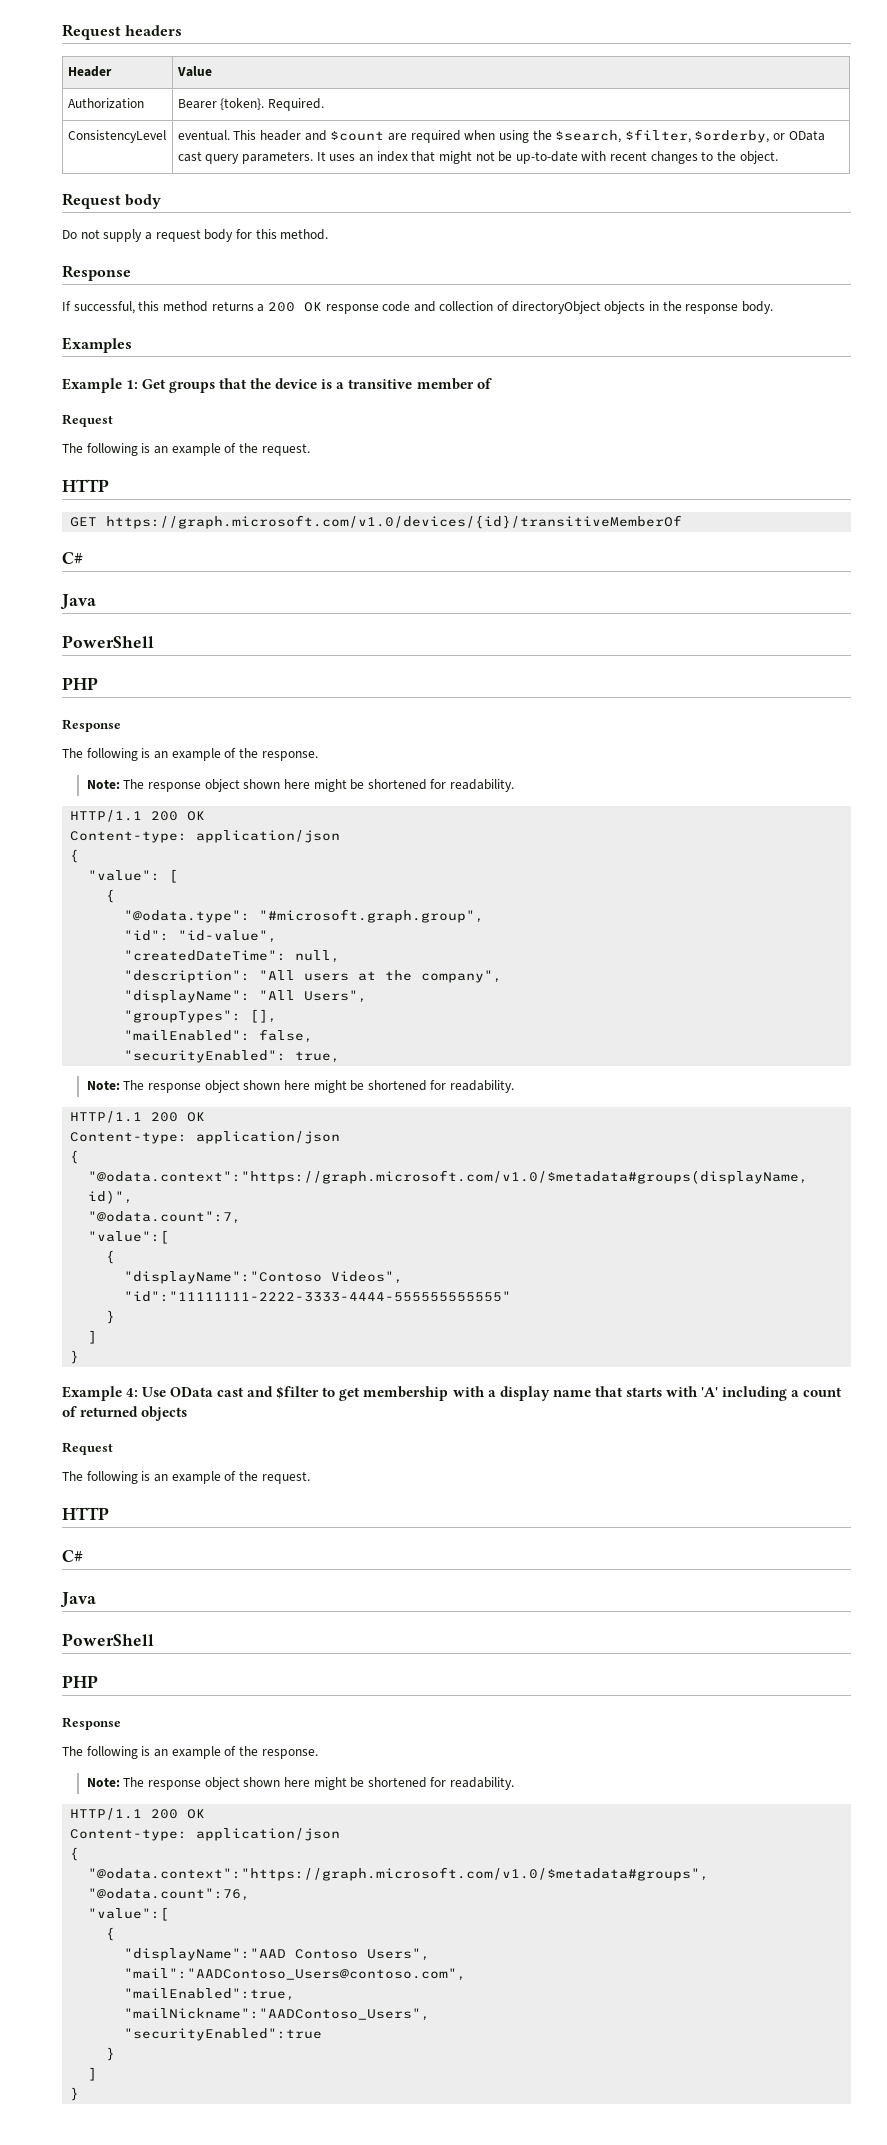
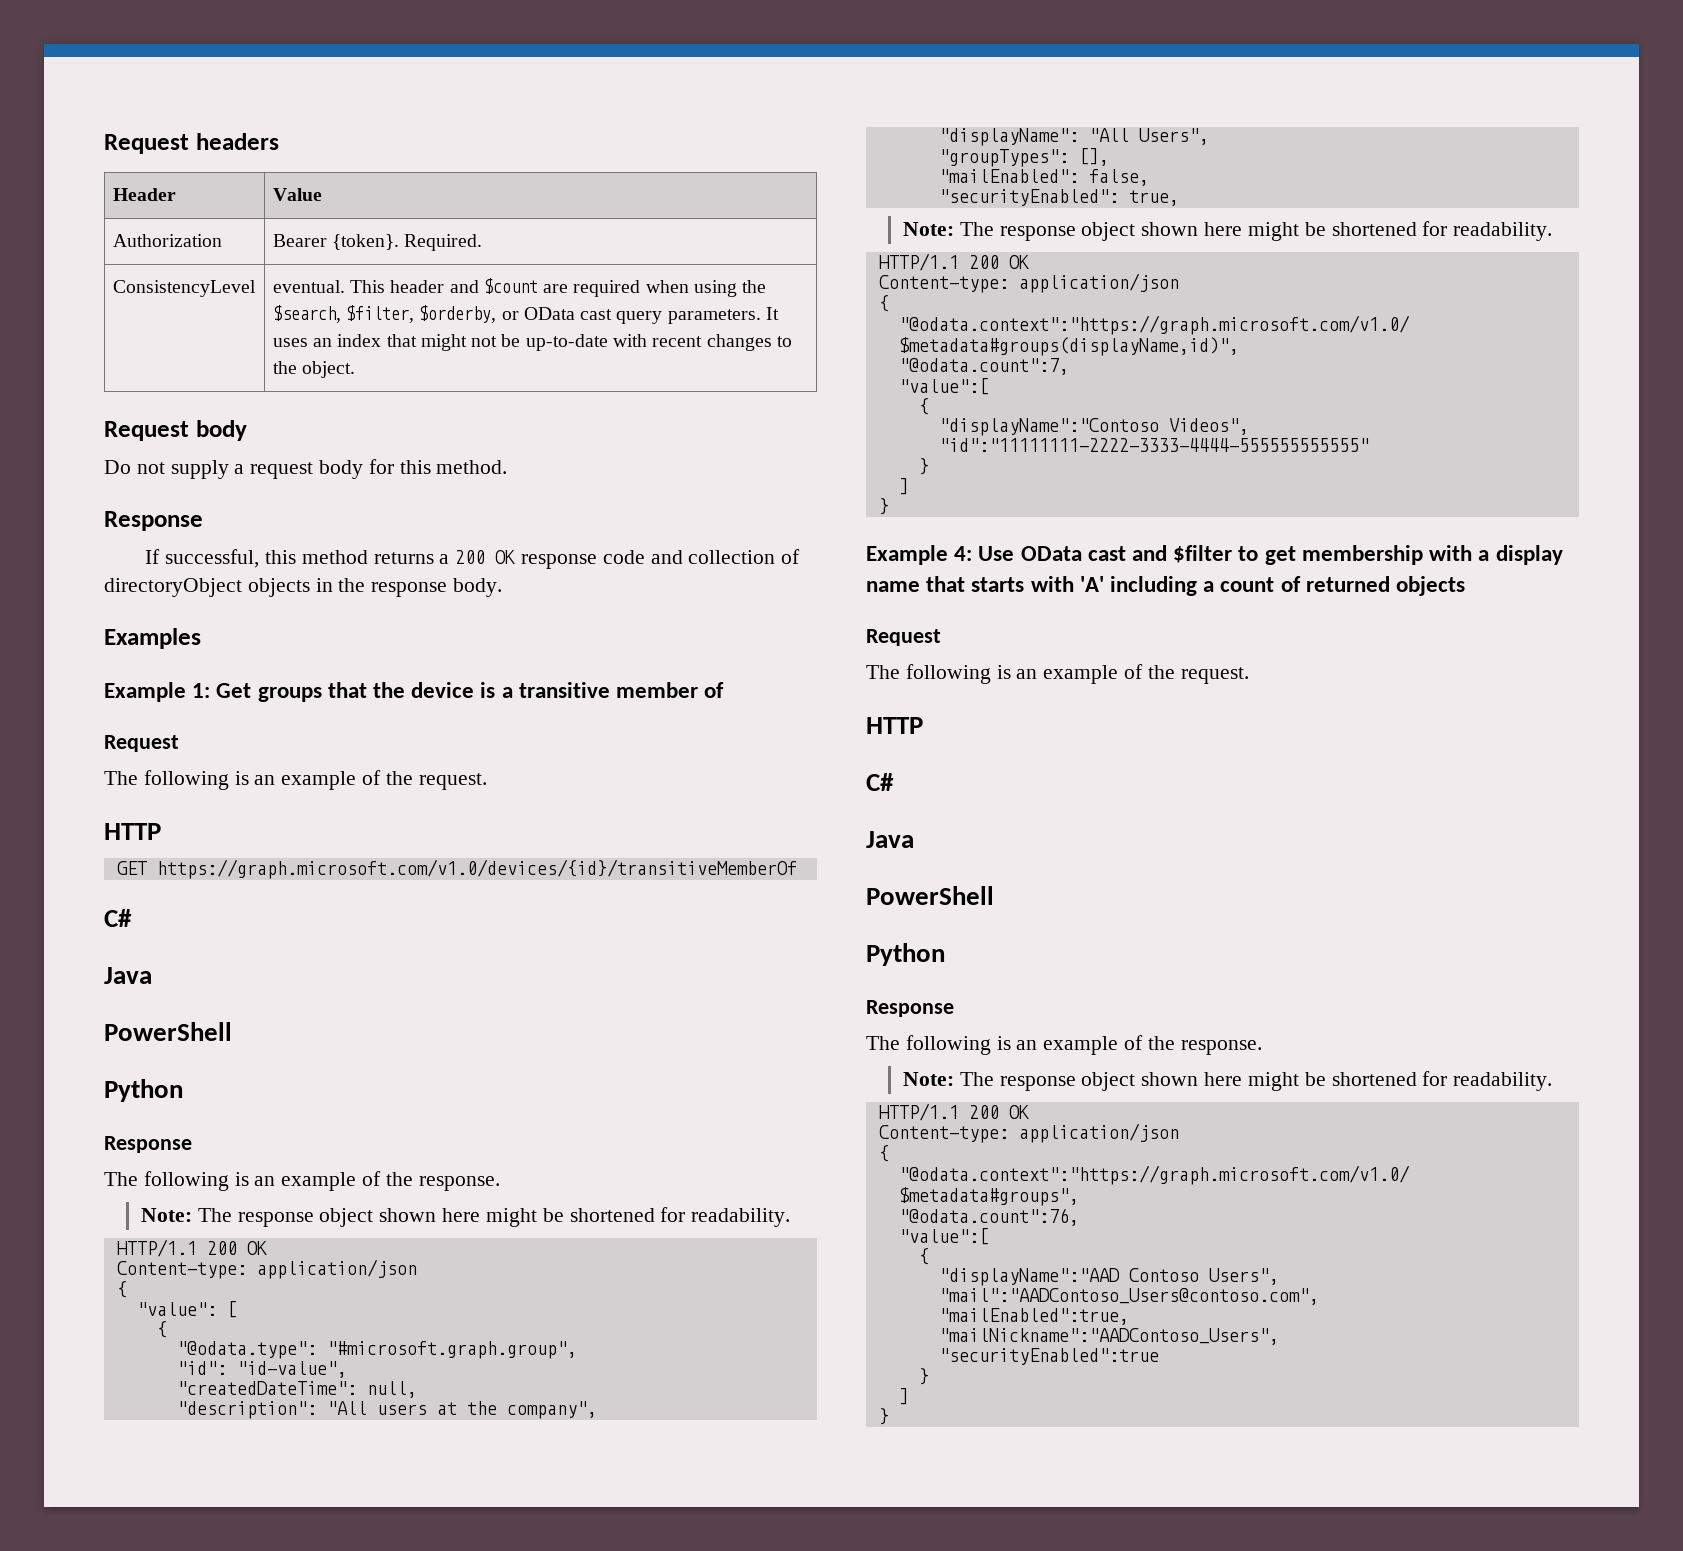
[62,677,98,690] PHP -> [104,1079,183,1102] Python
[62,1675,98,1688] PHP -> [866,943,945,966] Python

